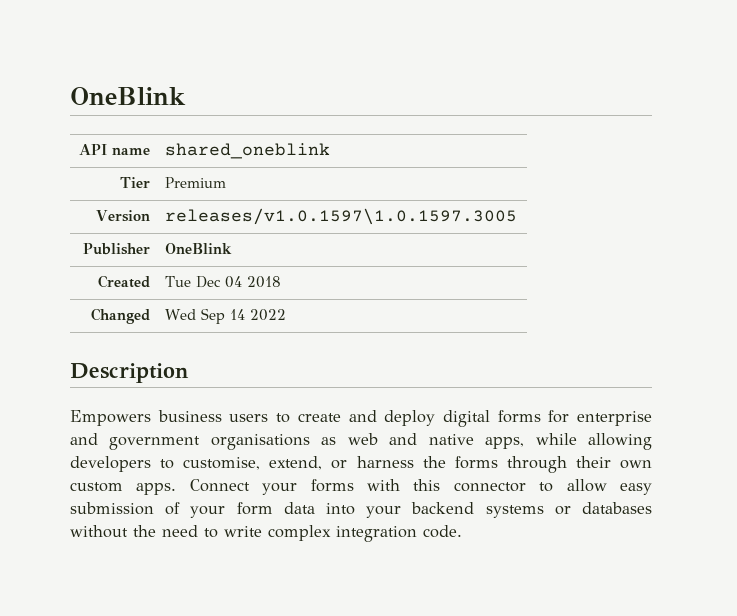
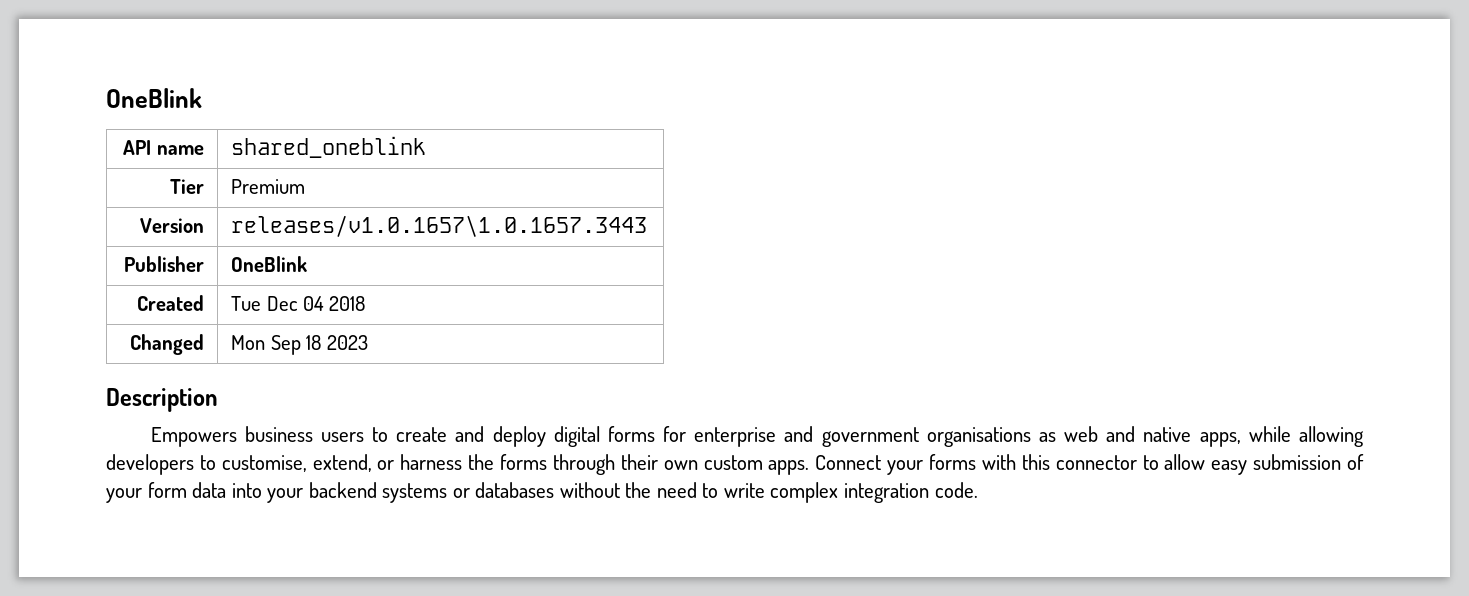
[164,208,517,225] releases/v1.0.1597\1.0.1597.3005 -> [231,215,648,237] releases/v1.0.1657\1.0.1657.3443
[164,308,286,324] Wed Sep 14 2022 -> [231,335,368,355] Mon Sep 18 2023

